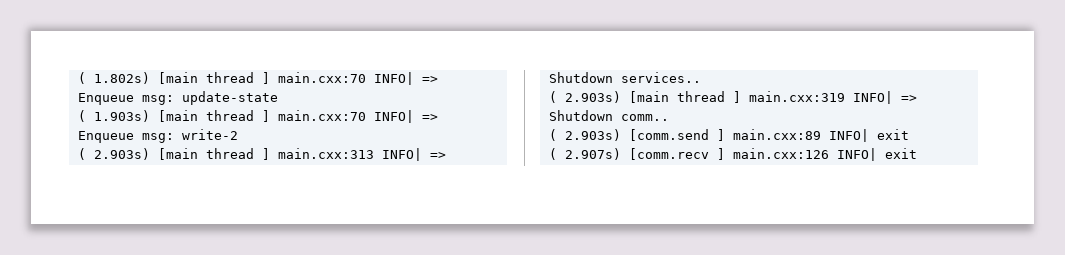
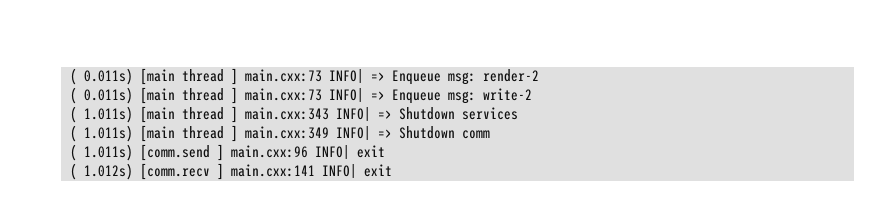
[77,72,438,85] [77,91,278,105] [77,110,366,122] ( 1.802s) [main thread ] main.cxx:70 INFO| => Enqueue msg: update-state // ( 1.903s) [main thread ] main.cxx:70 -> [69,68,539,85] [69,87,322,104] ( 0.011s) [main thread ] main.cxx:73 INFO| => Enqueue msg: render-2 // ( 0.011s) [main thread ] main.cxx:73
[93,148,446,161] [548,72,701,83] [548,91,917,104] [548,110,669,121] [548,129,621,141] 2.903s) [main thread ] main.cxx:313 INFO| => Shutdown services.. // ( 2.903s) [main thread ] main.cxx:319 INFO| => Shutdown comm.. // ( 2.903s) -> [83,106,518,123] [69,125,490,142] [69,144,133,161] 1.011s) [main thread ] main.cxx:343 INFO| => Shutdown services // ( 1.011s) [main thread ] main.cxx:349 INFO| => Shutdown comm // ( 1.011s)
[732,129,821,140] main.cxx:89 -> [230,145,308,158] main.cxx:96
[564,148,621,160] 2.907s) -> [83,163,133,180] 1.012s)
[732,148,829,159] main.cxx:126 -> [230,164,315,177] main.cxx:141

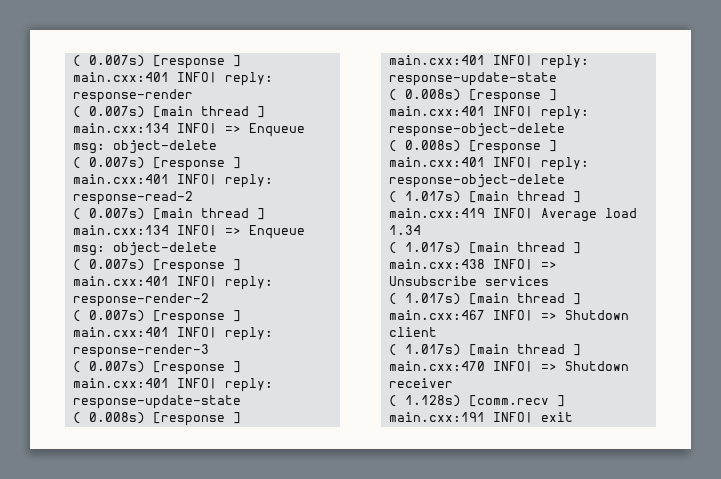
[69,68,539,85] [69,87,532,104] [69,106,518,123] [69,125,490,142] [69,144,385,161] [69,163,315,180] ( 0.011s) [main thread ] main.cxx:73 INFO| => Enqueue msg: render-2 // ( 0.011s) [main thread ] main.cxx:73 INFO| => Enqueue msg: write-2 // ( 1.011s) [main thread ] main.cxx:343 INFO| => Shutdown services // ( 1.011s) [main thread ] main.cxx:349 INFO| => Shutdown comm // ( 1.011s) [comm.send ] main.cxx:96 INFO| exit // ( 1.012s) [comm.recv ] main.cxx:141 -> [73,55,242,69] [73,72,274,86] [73,89,194,103] [73,106,266,118] [73,123,306,137] [73,140,218,154] [73,157,242,171] [73,174,274,188] [73,191,194,205] [73,208,266,220] [73,225,306,239] [73,242,218,256] [73,259,242,273] [73,276,274,290] [73,293,210,307] [73,310,242,324] [73,327,274,341] [73,344,210,358] [73,361,242,375] [73,378,274,392] [73,395,242,409] [73,412,242,426] [389,55,590,69] [389,72,558,86] [389,89,558,103] [389,106,590,120] [389,123,566,137] [389,140,558,154] [389,157,590,171] [389,174,566,188] [389,191,582,203] [389,208,638,222] [389,225,422,235] [389,242,582,254] [389,259,558,270] [389,276,550,286] [389,293,582,305] [389,310,630,321] [389,327,438,337] [389,344,582,356] [389,361,630,372] [389,378,454,388] [389,395,566,407] [389,412,486,422] ( 0.007s) [response ] main.cxx:401 INFO| reply: response-render // ( 0.007s) [main thread ] main.cxx:134 INFO| => Enqueue msg: object-delete // ( 0.007s) [response ] main.cxx:401 INFO| reply: response-read-2 // ( 0.007s) [main thread ] main.cxx:134 INFO| => Enqueue msg: object-delete // ( 0.007s) [response ] main.cxx:401 INFO| reply: response-render-2 // ( 0.007s) [response ] main.cxx:401 INFO| reply: response-render-3 // ( 0.007s) [response ] main.cxx:401 INFO| reply: response-update-state // ( 0.008s) [response ] main.cxx:401 INFO| reply: response-update-state // ( 0.008s) [response ] main.cxx:401 INFO| reply: response-object-delete // ( 0.008s) [response ] main.cxx:401 INFO| reply: response-object-delete // ( 1.017s) [main thread ] main.cxx:419 INFO| Average load 1.34 // ( 1.017s) [main thread ] main.cxx:438 INFO| => Unsubscribe services // ( 1.017s) [main thread ] main.cxx:467 INFO| => Shutdown client // ( 1.017s) [main thread ] main.cxx:470 INFO| => Shutdown receiver // ( 1.128s) [comm.recv ] main.cxx:191

